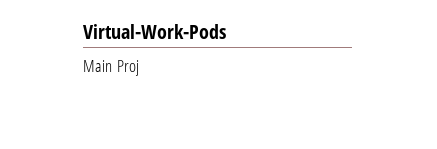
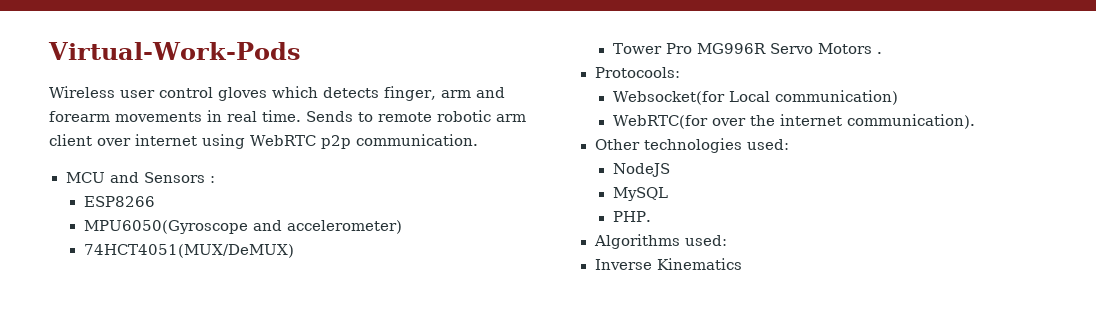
[83,60,139,76] Main Proj -> [49,86,505,101] [49,110,526,122] [49,134,478,149] [65,172,215,183] [83,196,155,207] [83,220,402,234] [83,244,294,258] [612,43,882,54] [594,67,680,78] [612,90,898,105] [612,114,975,129] [594,138,789,153] [612,163,670,177] [612,187,668,201] [612,211,651,222] [593,234,727,249] [594,258,742,270] Wireless user control gloves which detects finger, arm and forearm movements in real time. Sends to remote robotic arm client over internet using WebRTC p2p communication. // MCU and Sensors : // ESP8266 // MPU6050(Gyroscope and accelerometer) // 74HCT4051(MUX/DeMUX) // Tower Pro MG996R Servo Motors . // Protocools: // Websocket(for Local communication) // WebRTC(for over the internet communication). // Other technologies used: // NodeJS // MySQL // PHP. // Algorithms used: // Inverse Kinematics

